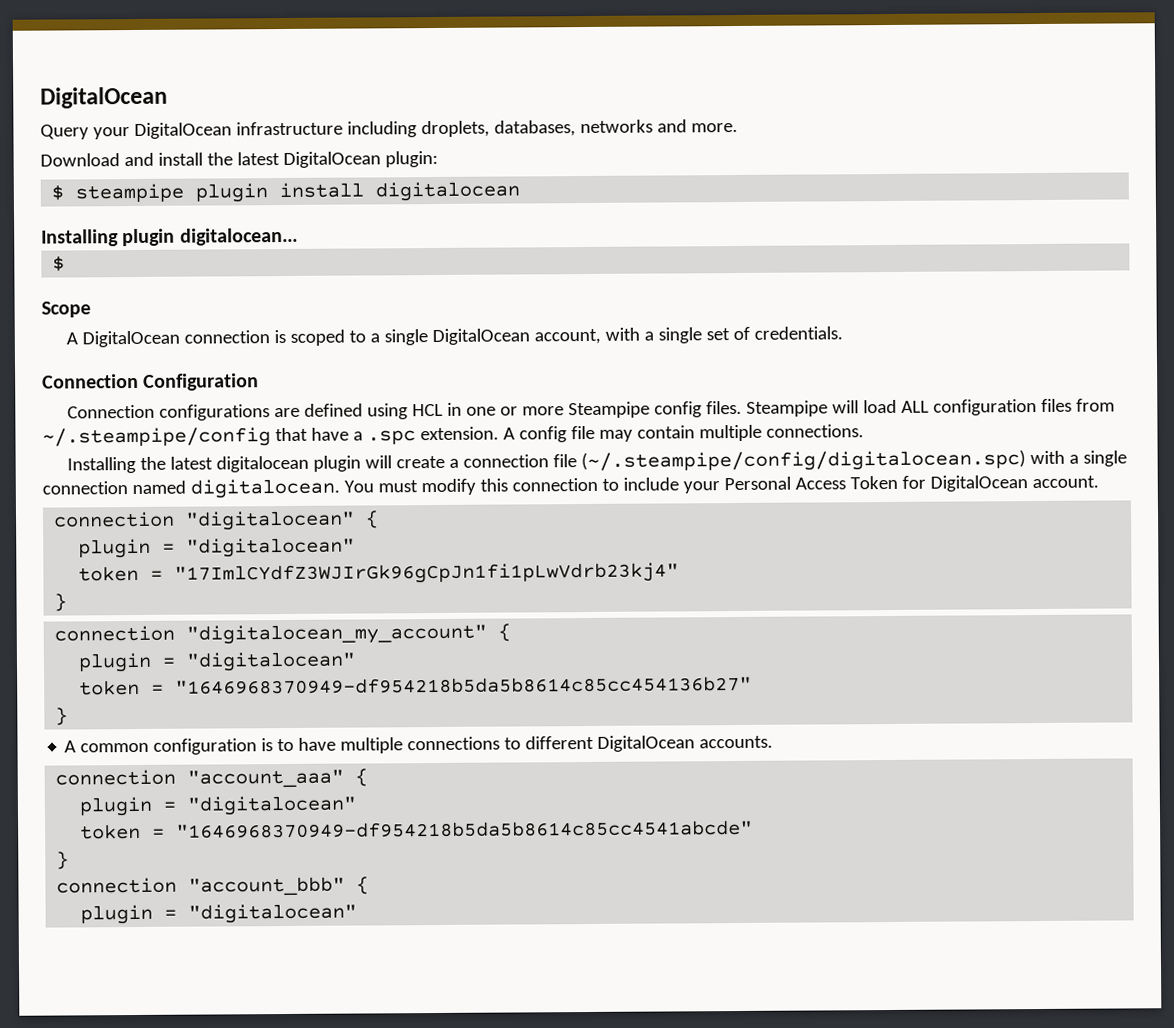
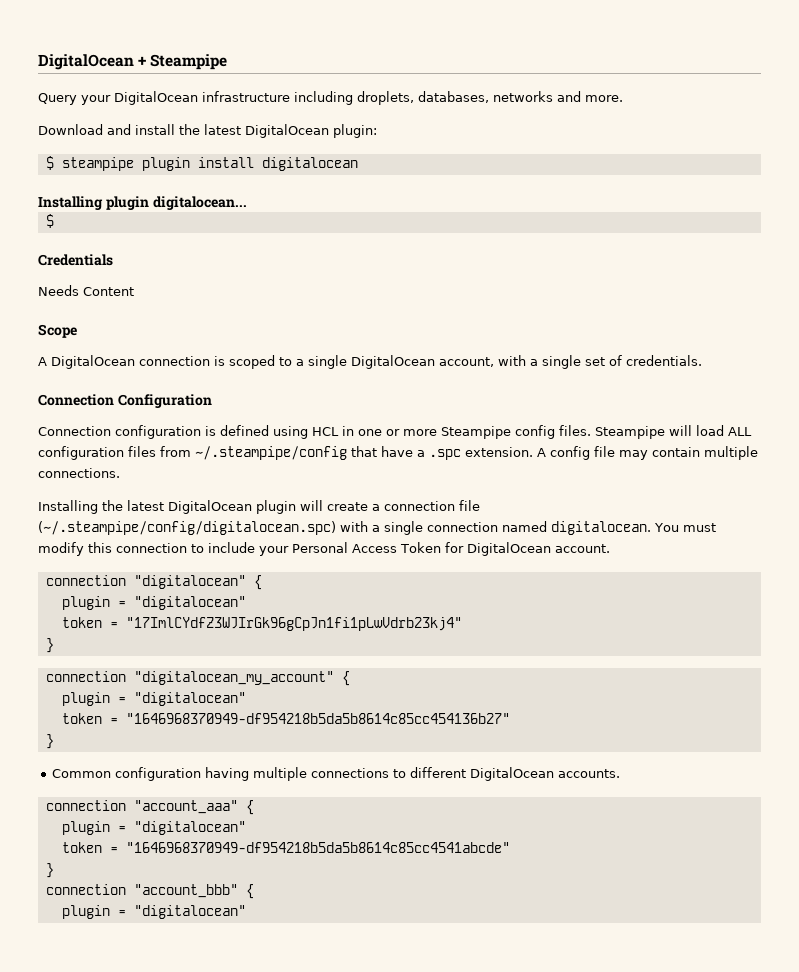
[40,86,168,109] DigitalOcean -> [38,54,228,70] DigitalOcean + Steampipe
(66, 263) none -> [38,254,113,266] [38,285,134,296] // Credentials // Needs Content
[158,404,300,421] configurations are -> [115,425,216,439] configuration is
[215,455,309,473] digitalocean -> [168,500,252,514] DigitalOcean
[64,737,337,755] A common configuration is to have -> [52,767,250,781] Common configuration having

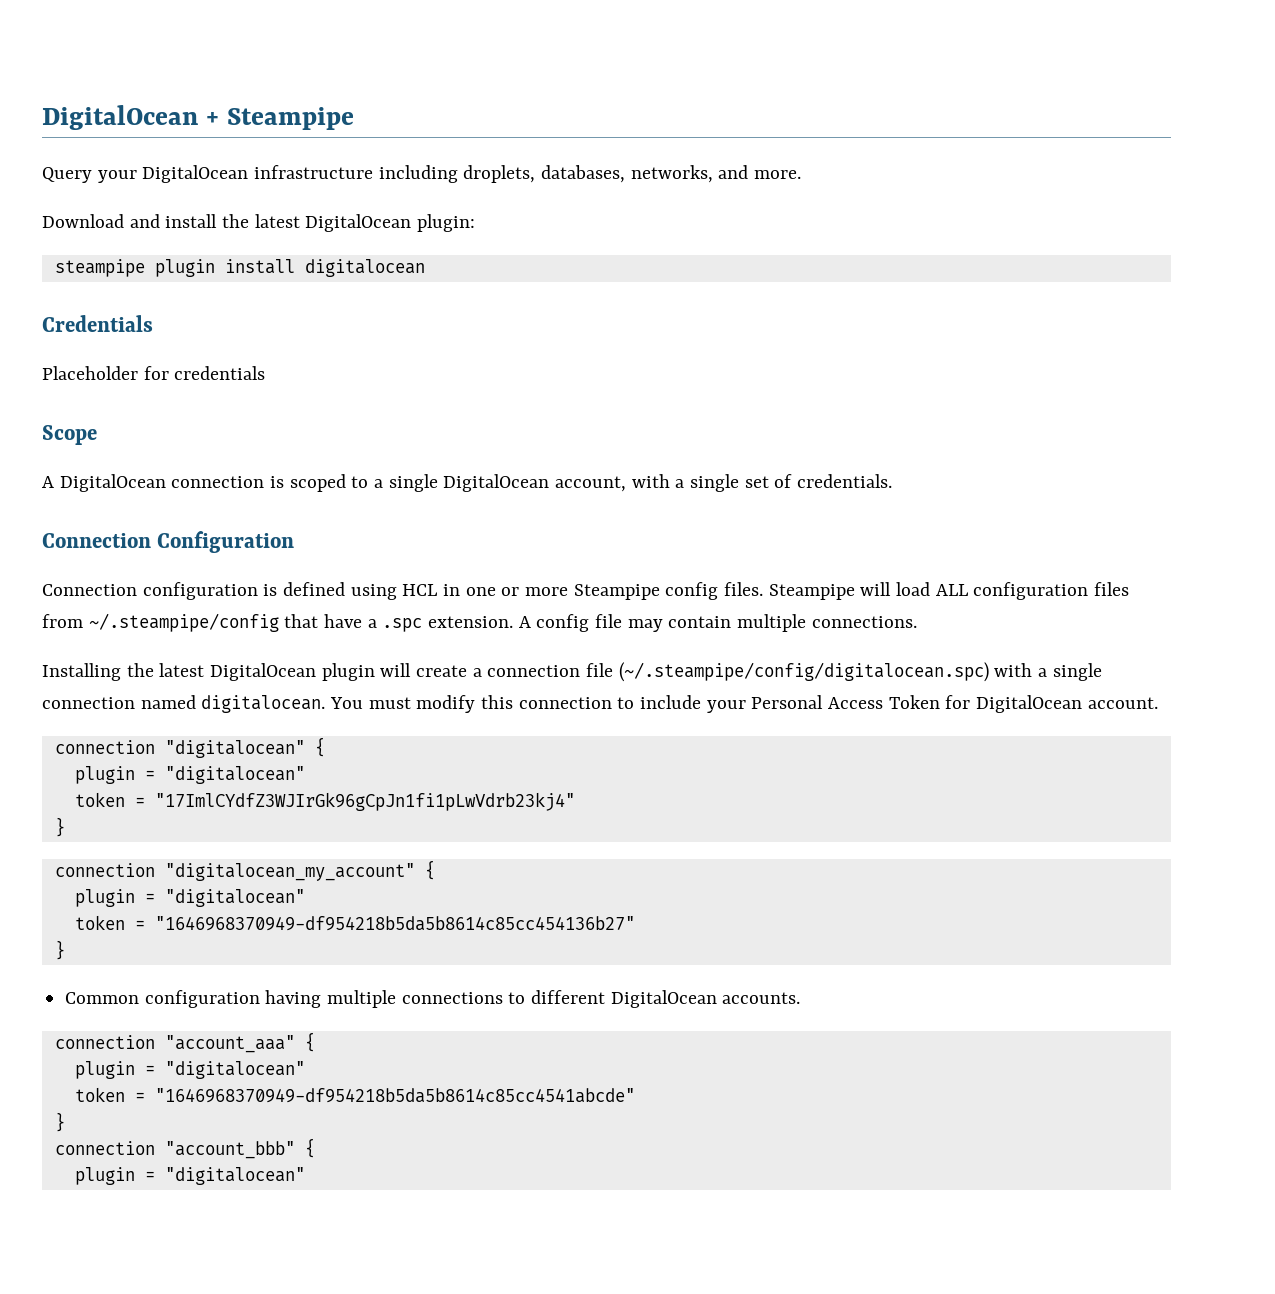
[493,91,553,102] networks -> [630,165,713,183] networks,
[45,156,54,170] $ -> (476, 223) none
[38,196,247,210] [45,214,54,228] [38,254,113,266] [38,285,134,296] Installing plugin digitalocean... // $ // Credentials // Needs Content -> [42,315,153,332] [42,366,266,380] Credentials // Placeholder for credentials

